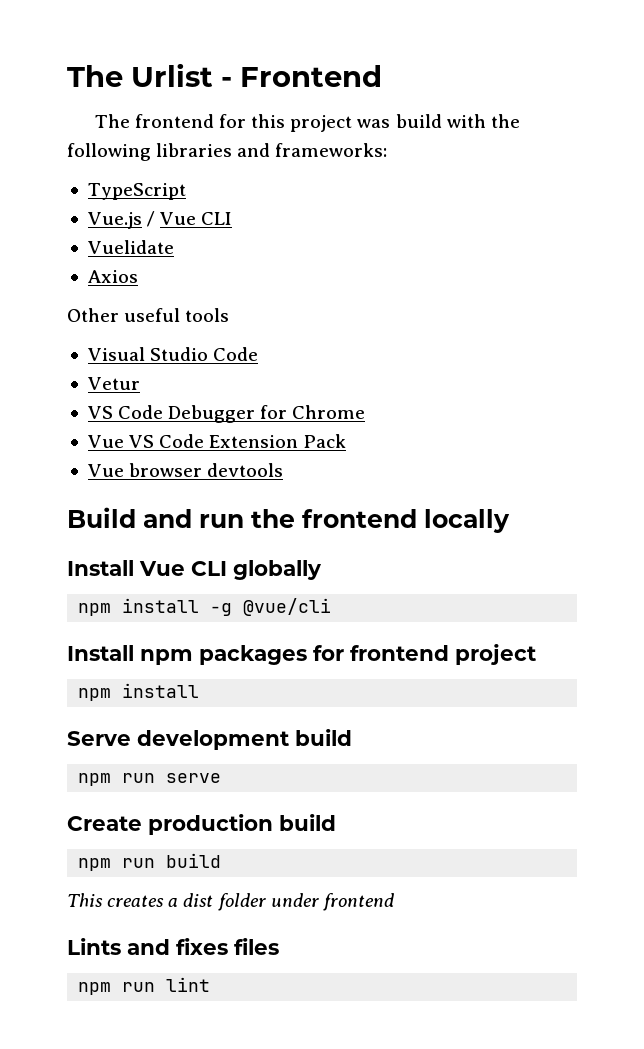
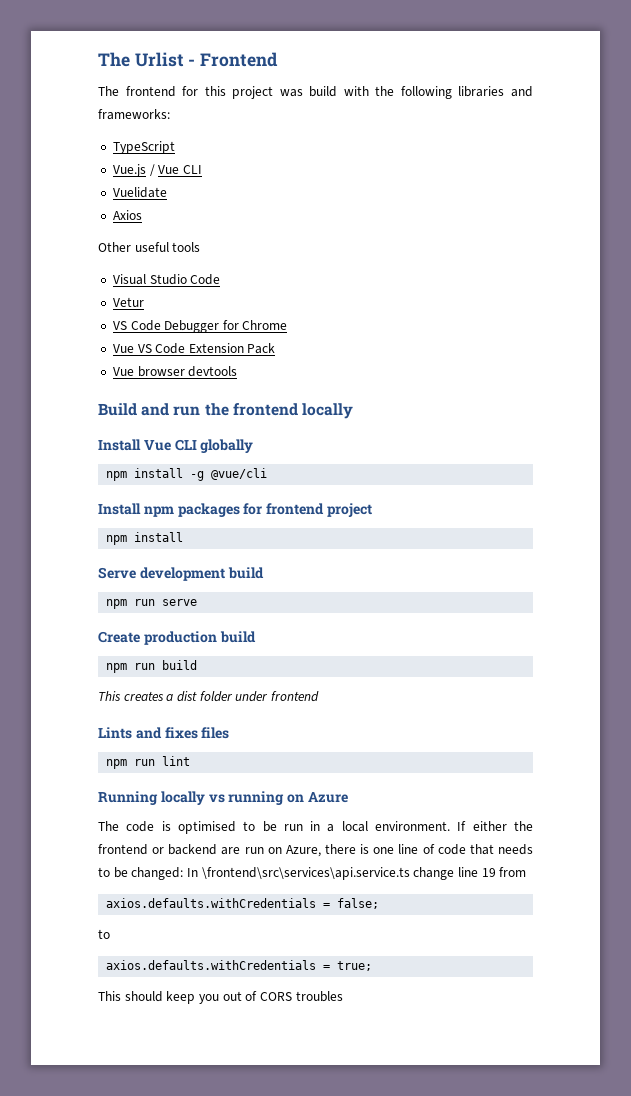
(211, 984) none -> [98,791,348,805] [98,821,534,834] [98,844,534,857] [98,867,527,880] [106,898,380,909] [98,929,110,939] [106,960,373,971] [98,991,343,1004] // Running locally vs running on Azure // The code is optimised to be run in a local environment. If either the frontend or backend are run on Azure, there is one line of code that needs to be changed: In \frontend\src\services\api.service.ts change line 19 from // axios.defaults.withCredentials = false; // to // axios.defaults.withCredentials = true; // This should keep you out of CORS troubles

